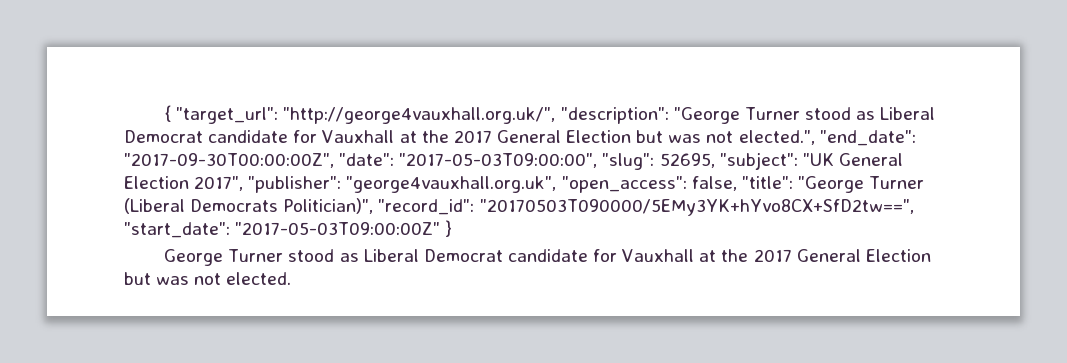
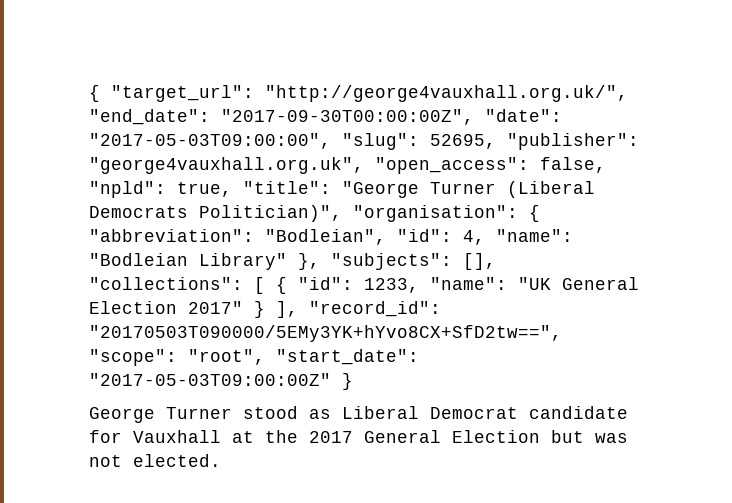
[560,107,936,124] [124,130,815,145] "description": "George Turner stood as Liberal Democrat candidate for Vauxhall at the 2017 General Election but was not elected.", -> (628, 93) none
[719,152,903,170] [124,176,244,191] "subject": "UK General Election 2017", -> (496, 141) none
(737, 183) none -> [89,181,232,198] "npld": true,
[378,199,914,216] "record_id": "20170503T090000/5EMy3YK+hYvo8CX+SfD2tw==", -> [353,205,540,222] [89,229,573,245] [89,253,496,270] [89,277,639,294] [89,301,441,318] [89,325,562,342] [89,349,265,366] "organisation": { "abbreviation": "Bodleian", "id": 4, "name": "Bodleian Library" }, "subjects": [], "collections": [ { "id": 1233, "name": "UK General Election 2017" } ], "record_id": "20170503T090000/5EMy3YK+hYvo8CX+SfD2tw==", "scope": "root",

